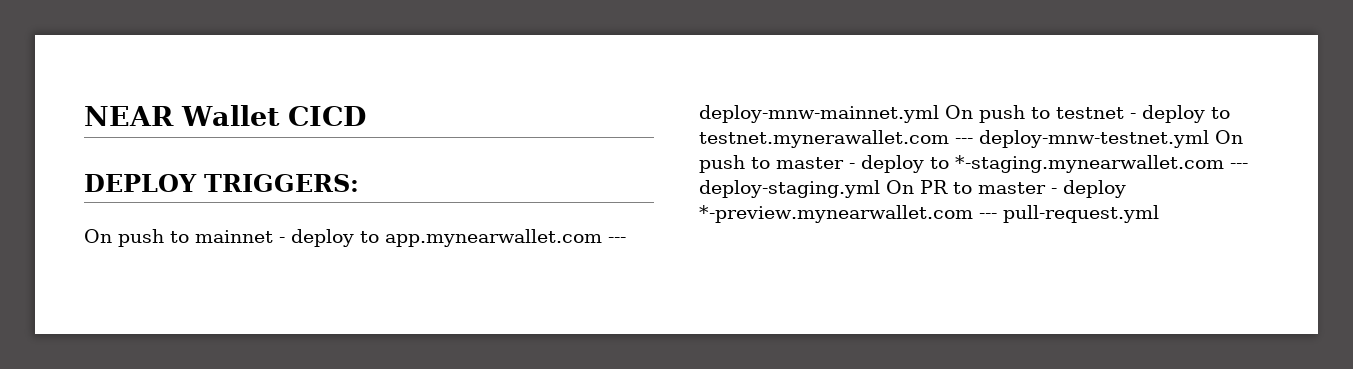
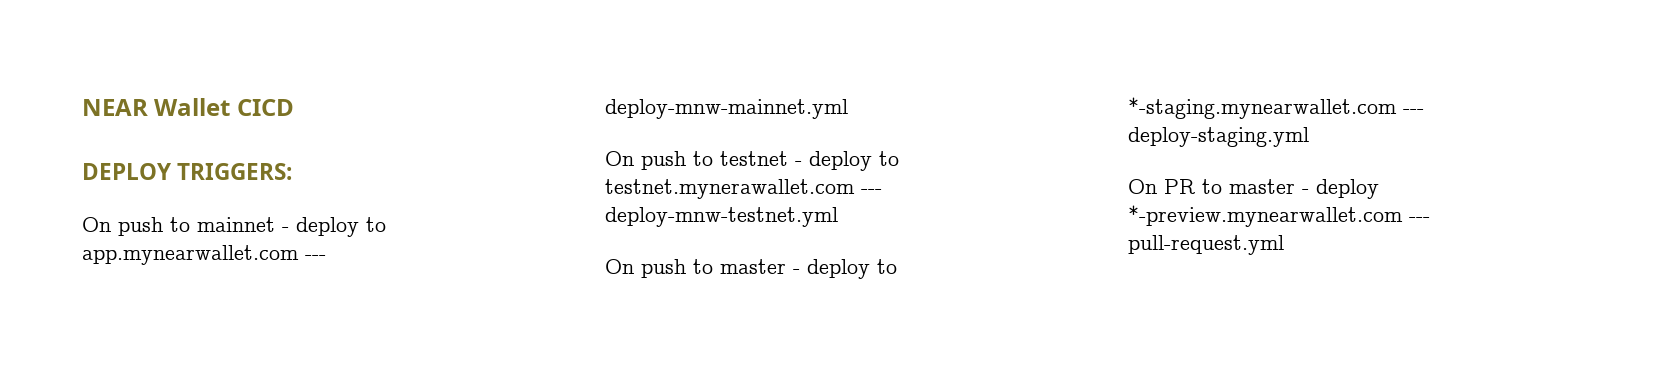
(939, 114) none -> (848, 109) //
(1209, 139) none -> (838, 217) //
(880, 189) none -> (1309, 137) //

